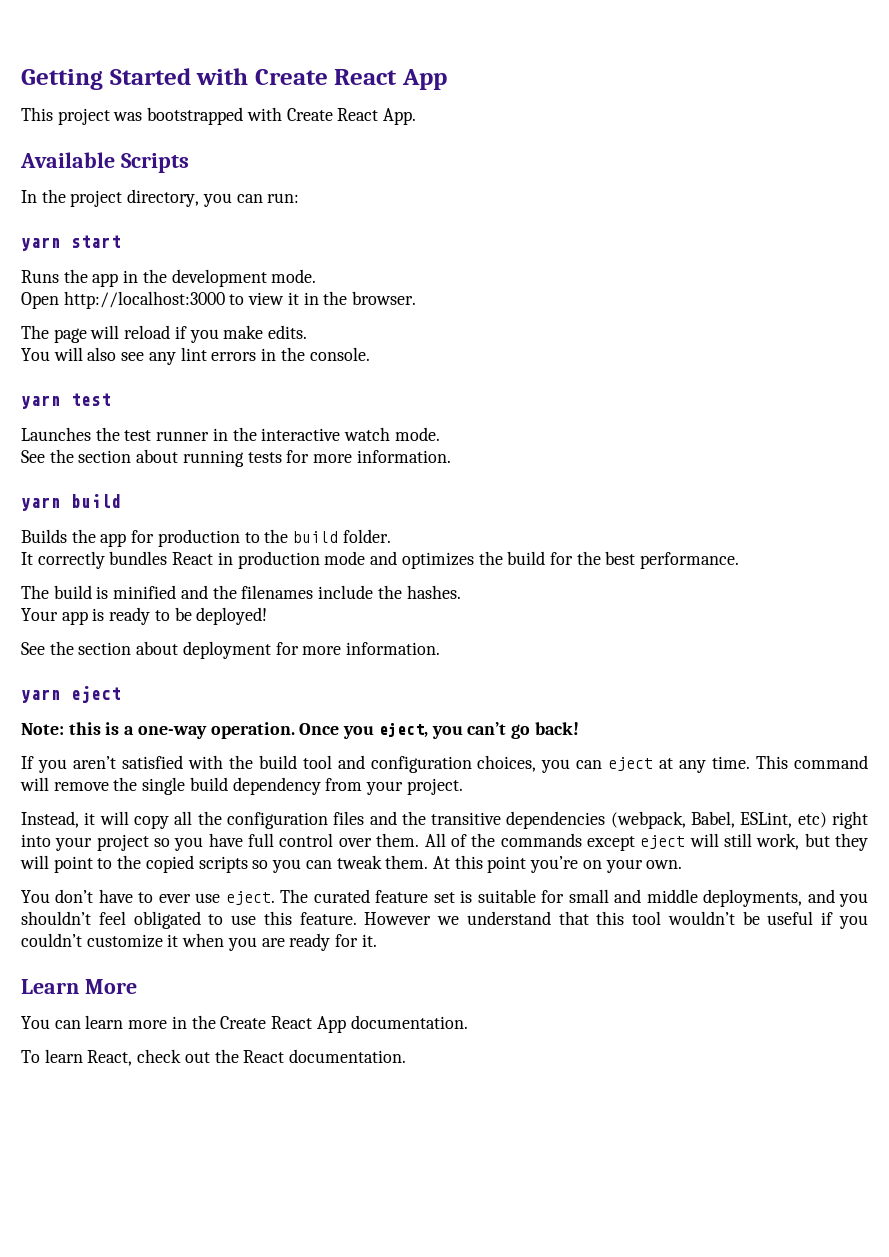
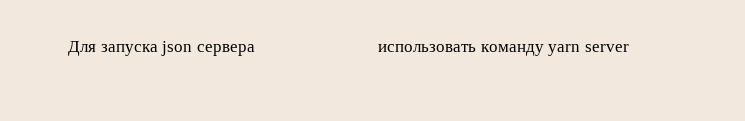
[21,68,448,90] [21,107,417,125] [20,152,189,173] [21,189,300,207] [21,235,121,251] [21,269,317,287] [21,291,417,309] [21,325,308,343] [21,347,370,365] [21,393,111,409] [21,427,440,441] [21,449,451,467] [21,494,121,511] [21,529,391,547] [21,551,740,569] [21,585,461,599] [21,607,268,625] [21,641,441,659] [21,686,121,703] [21,722,579,739] [21,755,869,773] [20,777,463,795] [21,811,868,829] [21,833,869,851] [20,855,683,873] [21,889,869,907] [21,911,868,929] [21,933,377,951] [21,979,137,994] [21,1015,468,1033] [21,1049,407,1066] Getting Started with Create React App // This project was bootstrapped with Create React App. // Available Scripts // In the project directory, you can run: // yarn start // Runs the app in the development mode. // Open http://localhost:3000 to view it in the browser. // The page will reload if you make edits. // You will also see any lint errors in the console. // yarn test // Launches the test runner in the interactive watch mode. // See the section about running tests for more information. // yarn build // Builds the app for production to the build folder. // It correctly bundles React in production mode and optimizes the build for the best performance. // The build is minified and the filenames include the hashes. // Your app is ready to be deployed! // See the section about deployment for more information. // yarn eject // Note: this is a one-way operation. Once you eject, you can’t go back! // If you aren’t satisfied with the build tool and configuration choices, you can eject at any time. This command will remove the single build dependency from your project. // Instead, it will copy all the configuration files and the transitive dependencies (webpack, Babel, ESLint, etc) right into your project so you have full control over them. All of the commands except eject will still work, but they will point to the copied scripts so you can tweak them. At this point you’re on your own. // You don’t have to ever use eject. The curated feature set is suitable for small and middle deployments, and you shouldn’t feel obligated to use this feature. However we understand that this tool wouldn’t be useful if you couldn’t customize it when you are ready for it. // Learn More // You can learn more in the Create React App documentation. // To learn React, check out the React documentation. -> [68,41,629,56] Для запуска json сервера использовать команду yarn server

